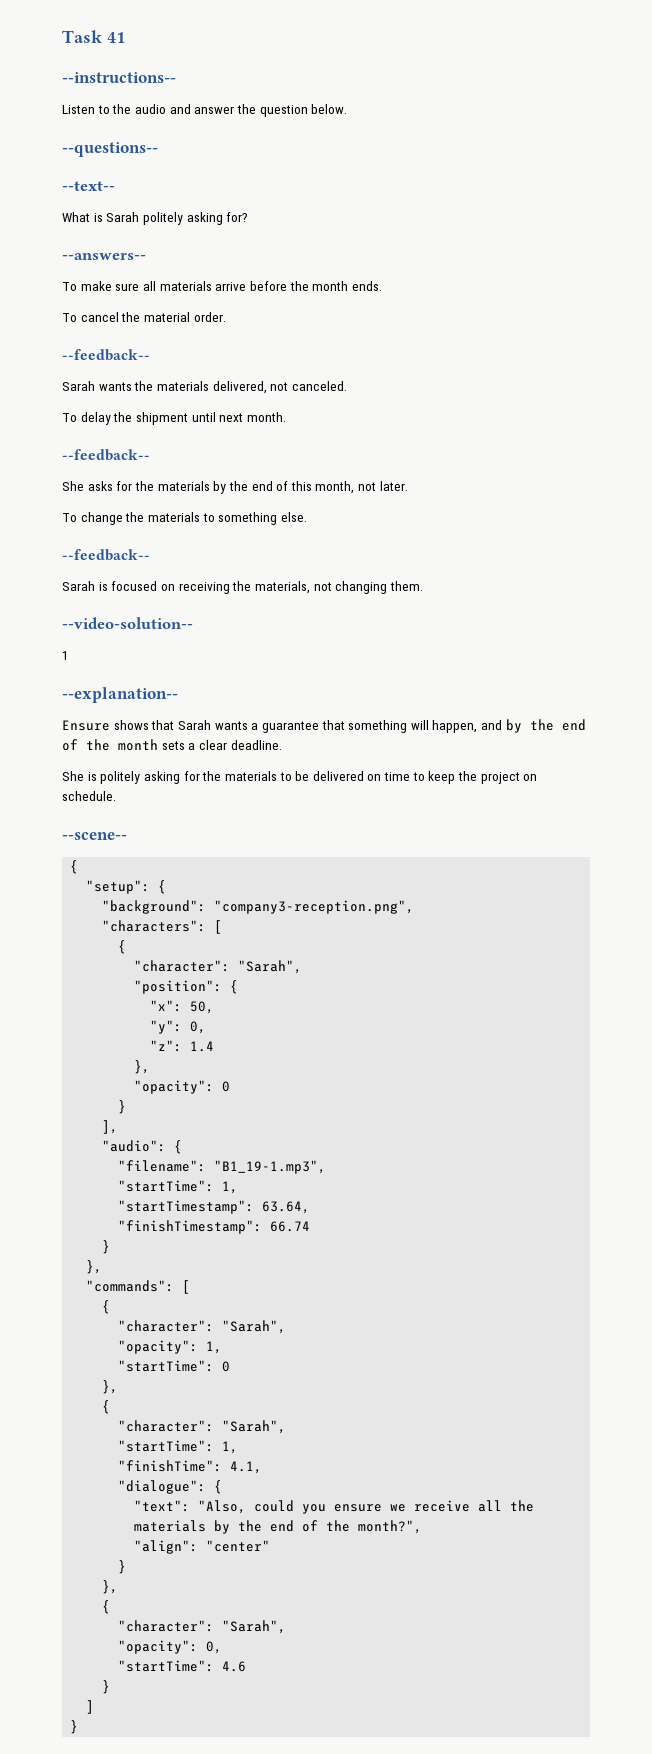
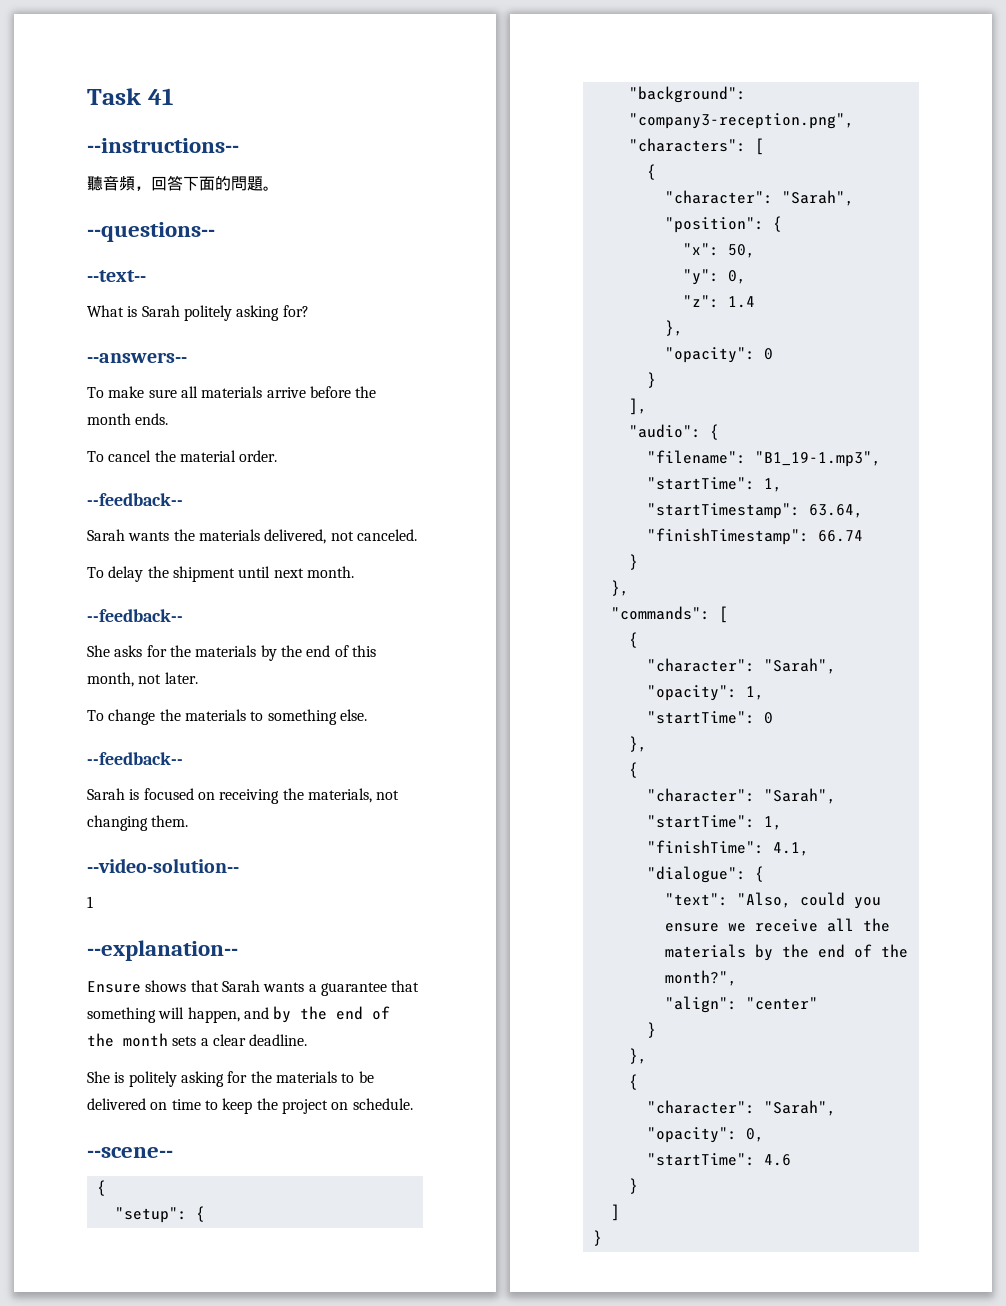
[62,104,348,117] Listen to the audio and answer the question below. -> [87,175,279,191] 聽音頻，回答下面的問題。

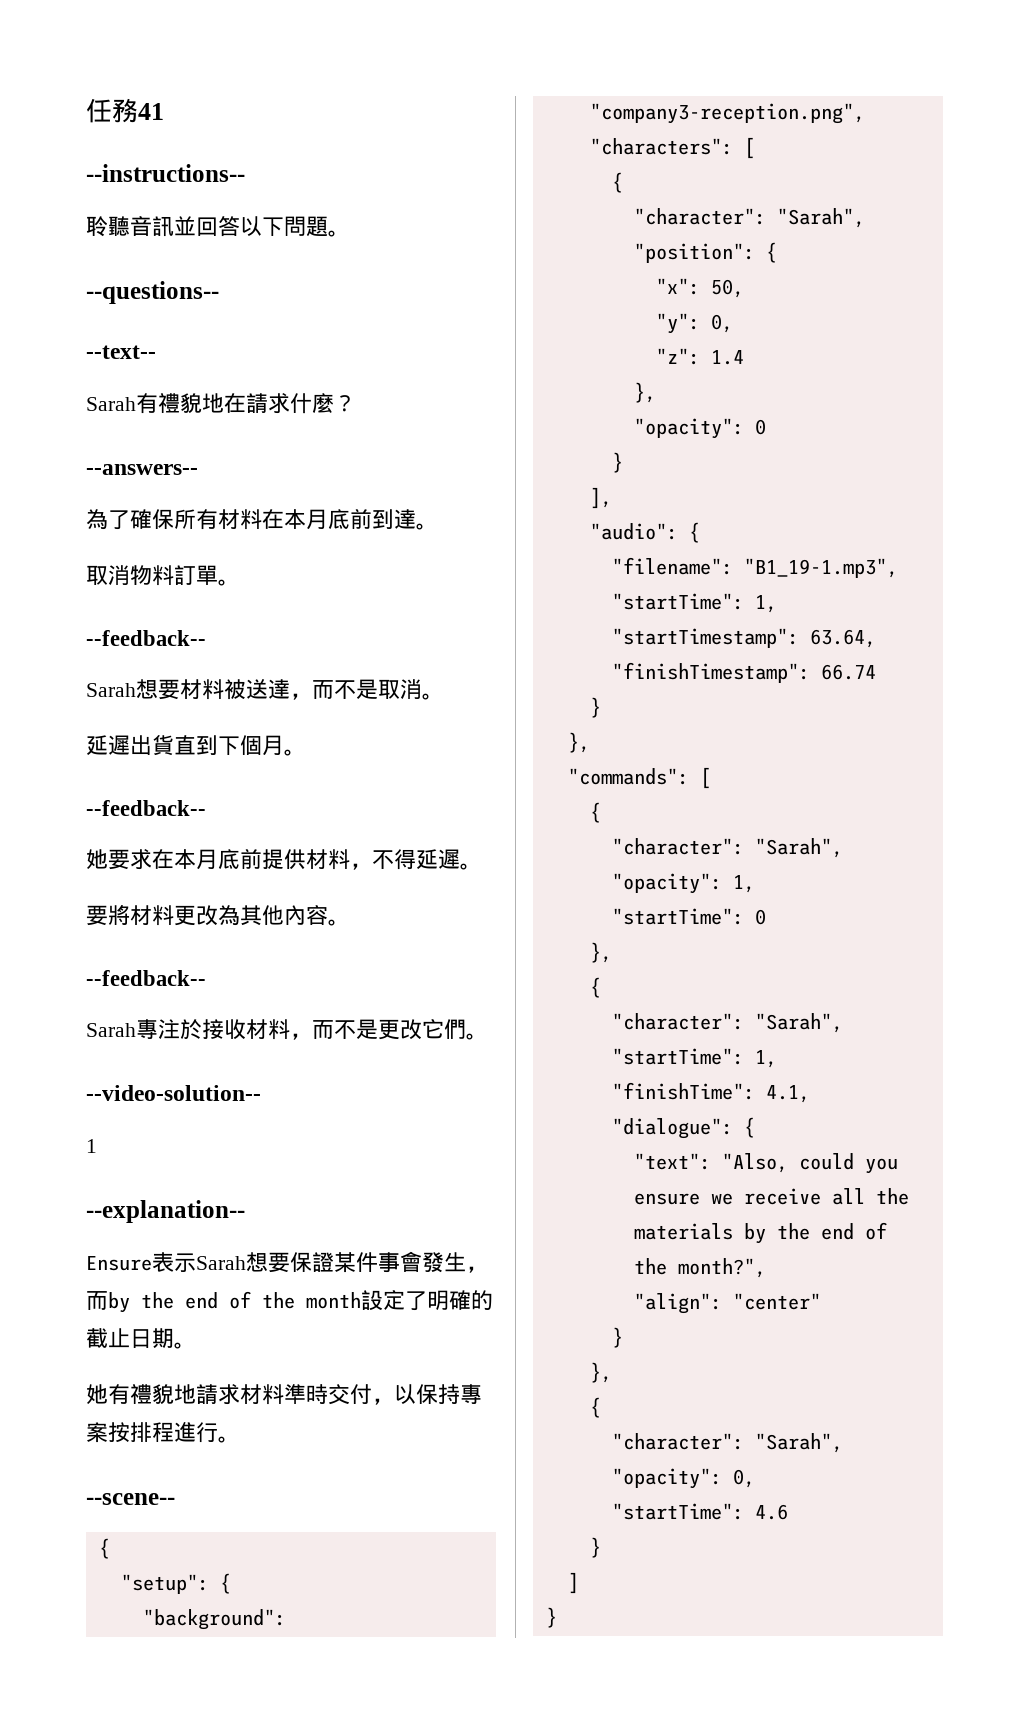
[87,88,141,105] Task -> [86,98,138,123] 任務
[87,175,231,191] 聽音頻，回答下面的 -> [86,216,284,237] 聆聽音訊並回答以下
[87,305,309,321] [87,352,187,363] [87,386,377,398] [87,413,169,425] [87,450,278,462] [87,493,183,506] [87,529,417,544] [87,566,354,582] [87,609,183,622] [87,645,376,661] [87,672,198,687] [87,709,367,725] [87,752,183,765] [87,788,400,804] [87,815,189,831] [87,858,239,873] [87,896,93,908] [87,940,238,961] [87,980,420,996] [87,1007,269,1023] What is Sarah politely asking for? // --answers-- // To make sure all materials arrive before the month ends. // To cancel the material order. // --feedback-- // Sarah wants the materials delivered, not canceled. // To delay the shipment until next month. // --feedback-- // She asks for the materials by the end of this month, not later. // To change the materials to something else. // --feedback-- // Sarah is focused on receiving the materials, not changing them. // --video-solution-- // 1 // --explanation-- // Ensure shows that Sarah wants a guarantee that something will happen, and -> [86,393,356,414] [86,464,198,475] [86,508,438,530] [86,565,240,586] [86,630,206,646] [86,679,444,700] [86,735,306,756] [86,800,206,816] [86,848,482,870] [86,904,350,926] [86,970,206,986] [86,1019,488,1040] [86,1085,261,1101] [86,1139,97,1153] [86,1200,245,1223] [86,1251,488,1273] [86,1291,108,1310] Sarah有禮貌地在請求什麼？ // --answers-- // 為了確保所有材料在本月底前到達。 // 取消物料訂單。 // --feedback-- // Sarah想要材料被送達，而不是取消。 // 延遲出貨直到下個月。 // --feedback-- // 她要求在本月底前提供材料，不得延遲。 // 要將材料更改為其他內容。 // --feedback-- // Sarah專注於接收材料，而不是更改它們。 // --video-solution-- // 1 // --explanation-- // Ensure表示Sarah想要保證某件事會發生，而
[172,1034,308,1046] [87,1071,374,1087] [87,1098,413,1114] sets a clear deadline. // She is politely asking for the materials to be delivered on time to keep the project on schedule. -> [361,1290,493,1311] [86,1328,196,1349] [86,1384,482,1405] [86,1421,240,1443] 設定了明確的截止日期。 // 她有禮貌地請求材料準時交付，以保持專案按排程進行。

